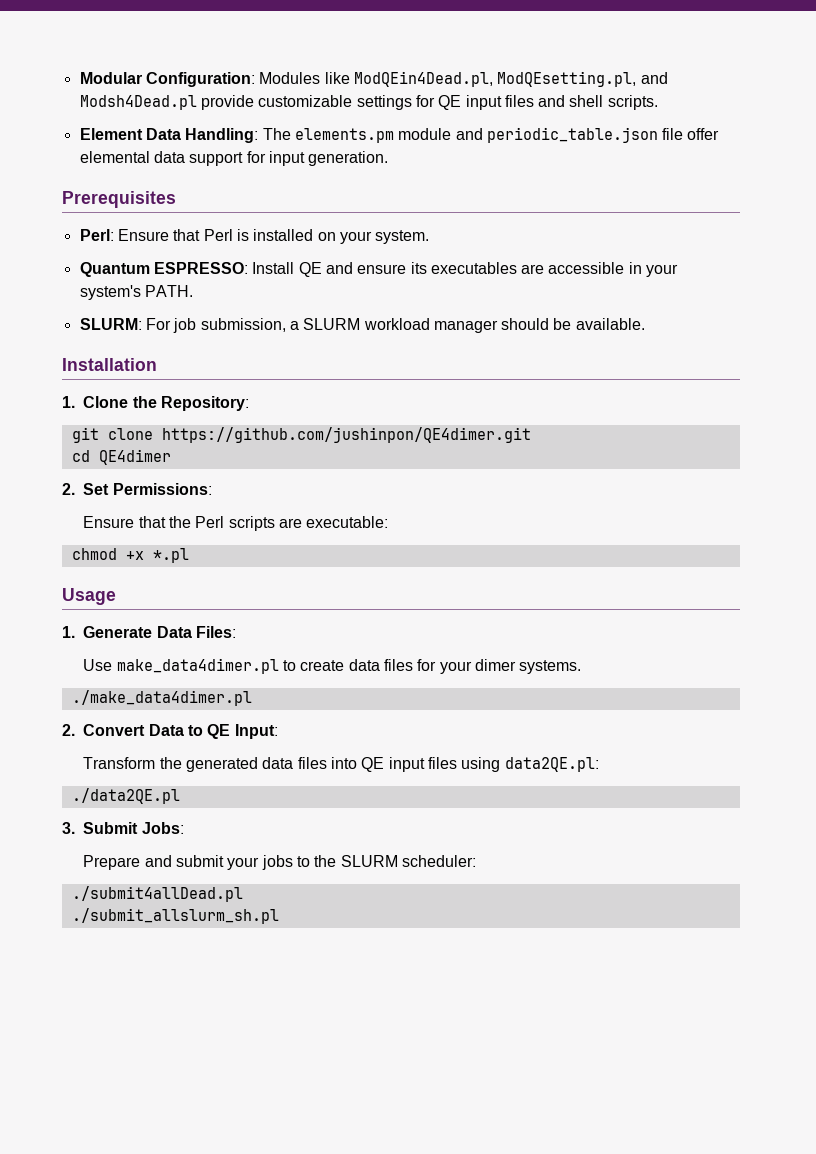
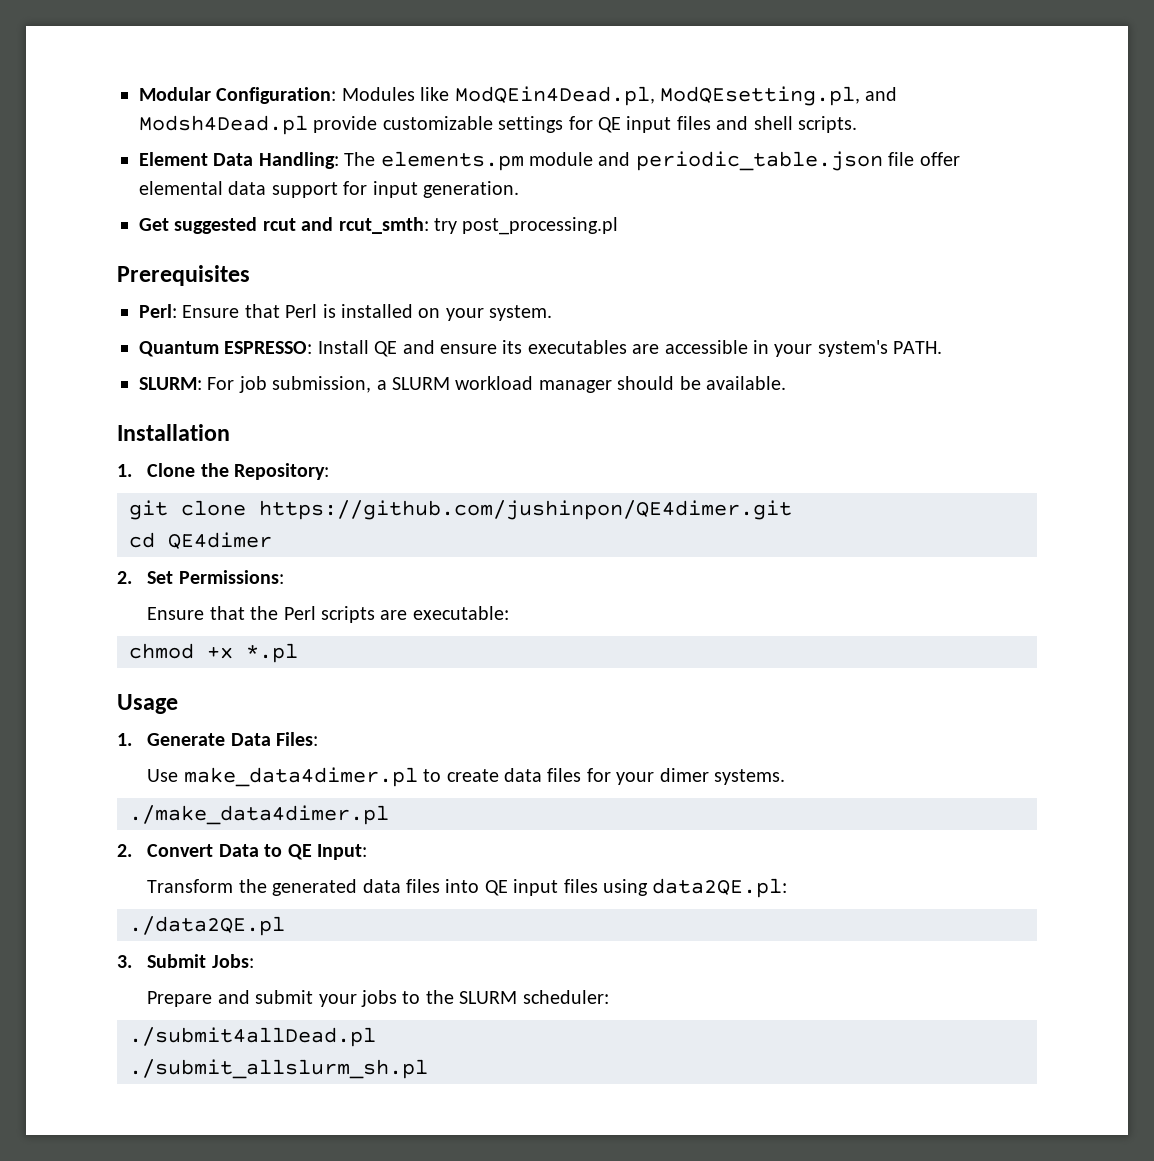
(389, 158) none -> [139,217,619,235] // Get suggested rcut and rcut_smth: try post_processing.pl

